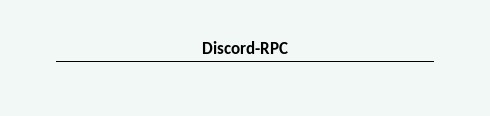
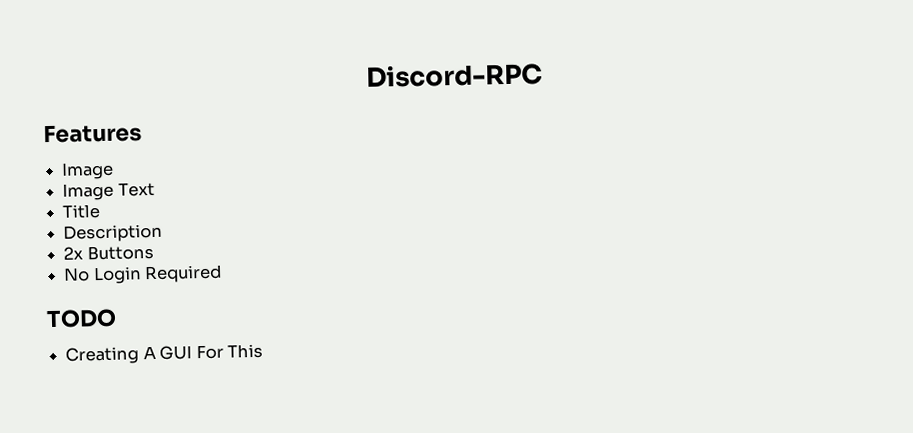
(288, 47) none -> [43,123,142,144] [61,161,115,180] [62,181,155,201] [62,204,101,219] [63,223,164,243] [63,244,154,261] [63,264,223,285] [46,308,117,329] [65,343,263,365] // Features // Image // Image Text // Title // Description // 2x Buttons // No Login Required // TODO // Creating A GUI For This

